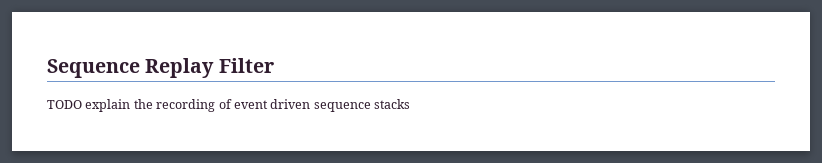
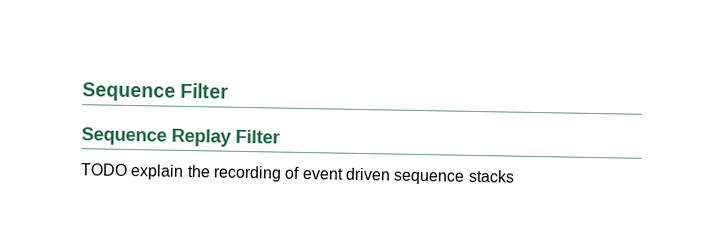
[47,59,140,78] Sequence -> [82,82,230,102] [81,127,167,146] Sequence Filter // Sequence

